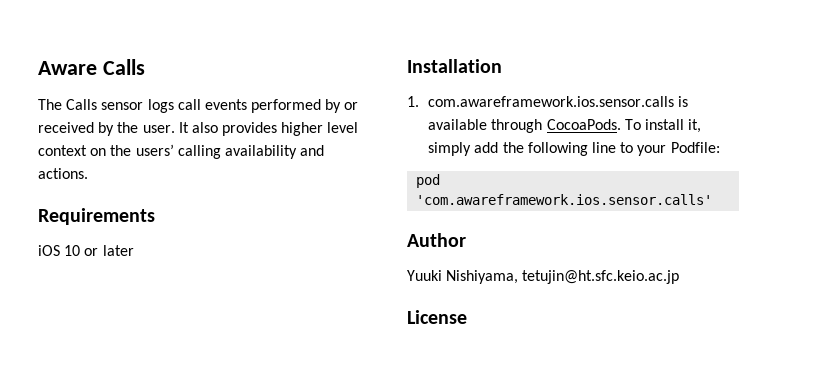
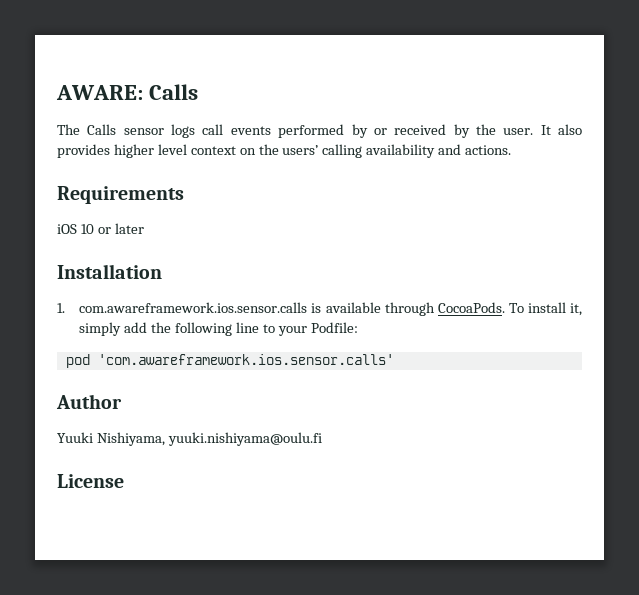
[38,61,97,75] Aware -> [56,85,143,100] AWARE:
[522,270,680,284] tetujin@ht.sfc.keio.ac.jp -> [167,432,322,446] yuuki.nishiyama@oulu.fi

